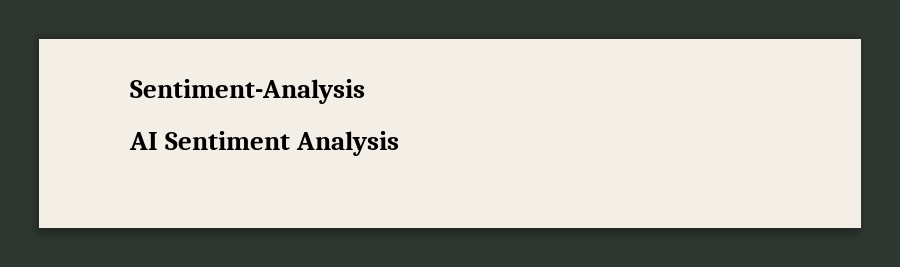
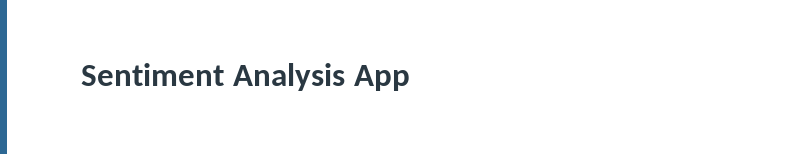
[130,79,365,104] [129,132,158,150] Sentiment-Analysis // AI -> (81, 74) none
(400, 143) none -> [353,65,410,91] App

